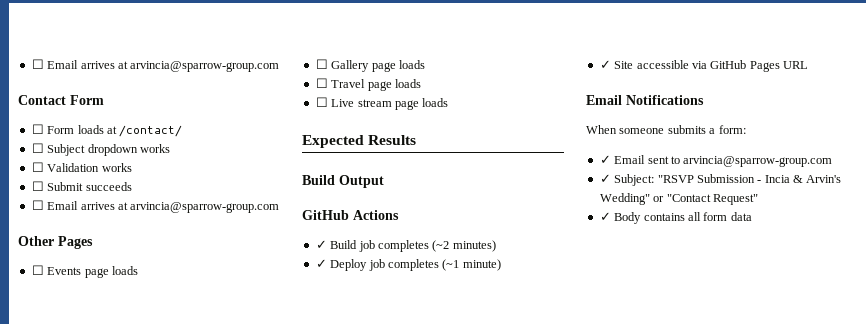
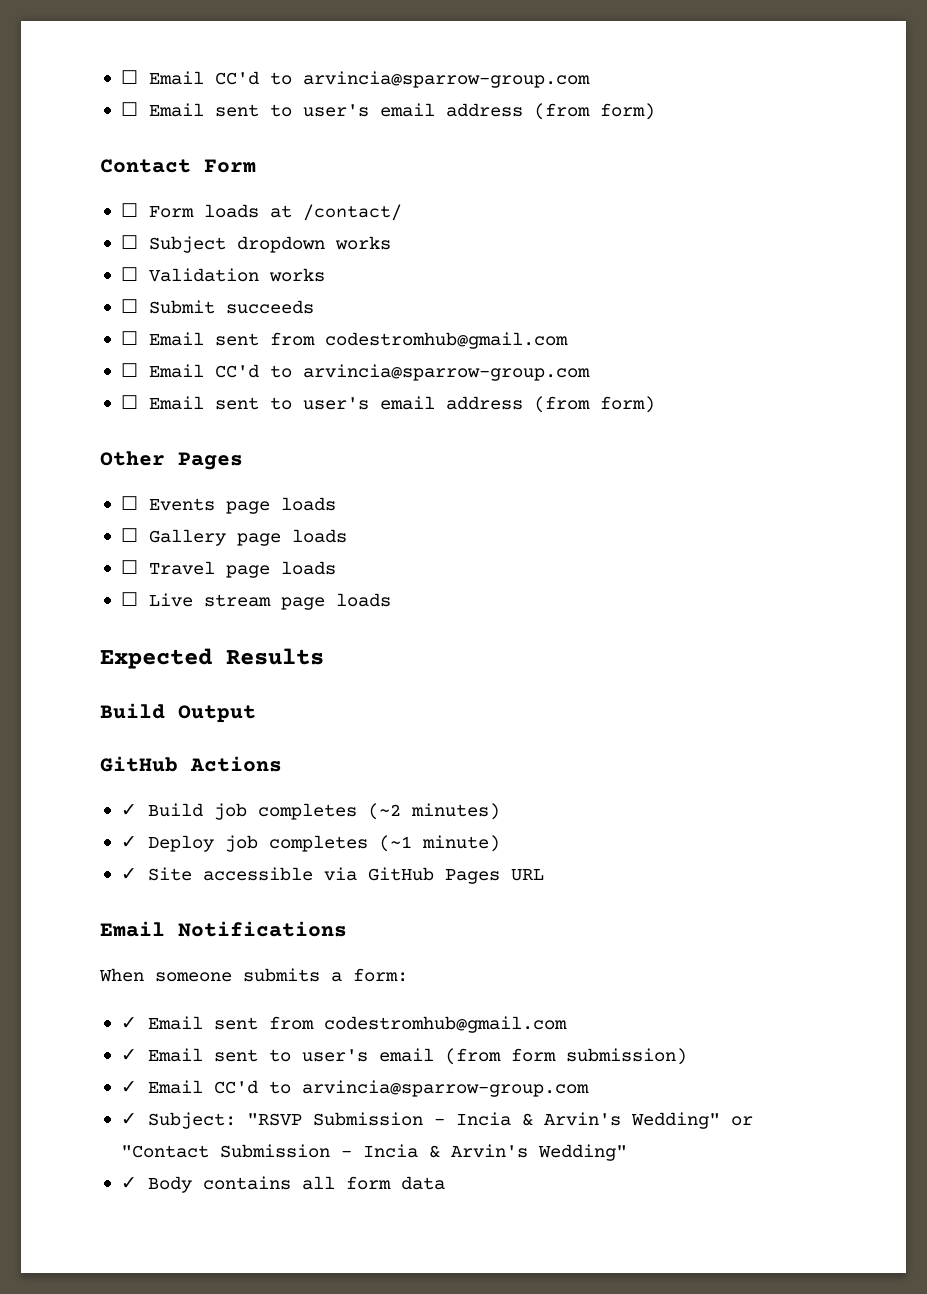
[31,59,280,72] ☐ Email arrives at arvincia@sparrow-group.com -> [120,70,590,88] [120,102,655,120] ☐ Email CC'd to arvincia@sparrow-group.com // ☐ Email sent to user's email address (from form)
[80,202,280,213] arrives at arvincia@sparrow-group.com -> [214,332,568,349] [120,363,590,381] [120,395,655,413] sent from codestromhub@gmail.com // ☐ Email CC'd to arvincia@sparrow-group.com // ☐ Email sent to user's email address (from form)
(669, 160) none -> [268,1016,567,1033] [120,1048,687,1065] [120,1080,258,1094] from codestromhub@gmail.com // ✓ Email sent to user's email (from form submission) // ✓ Email CC'd
[712,194,758,205] Request" -> [219,1144,627,1161] Submission - Incia & Arvin's Wedding"

